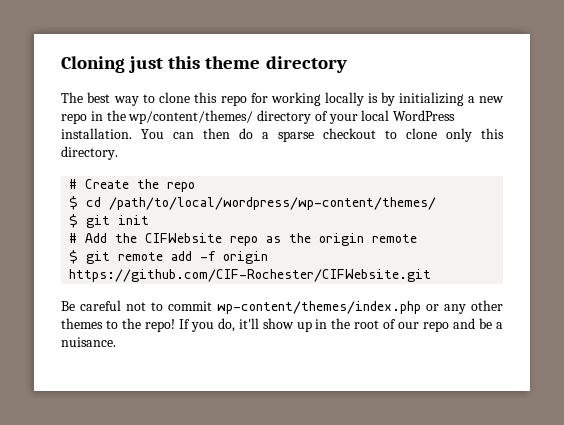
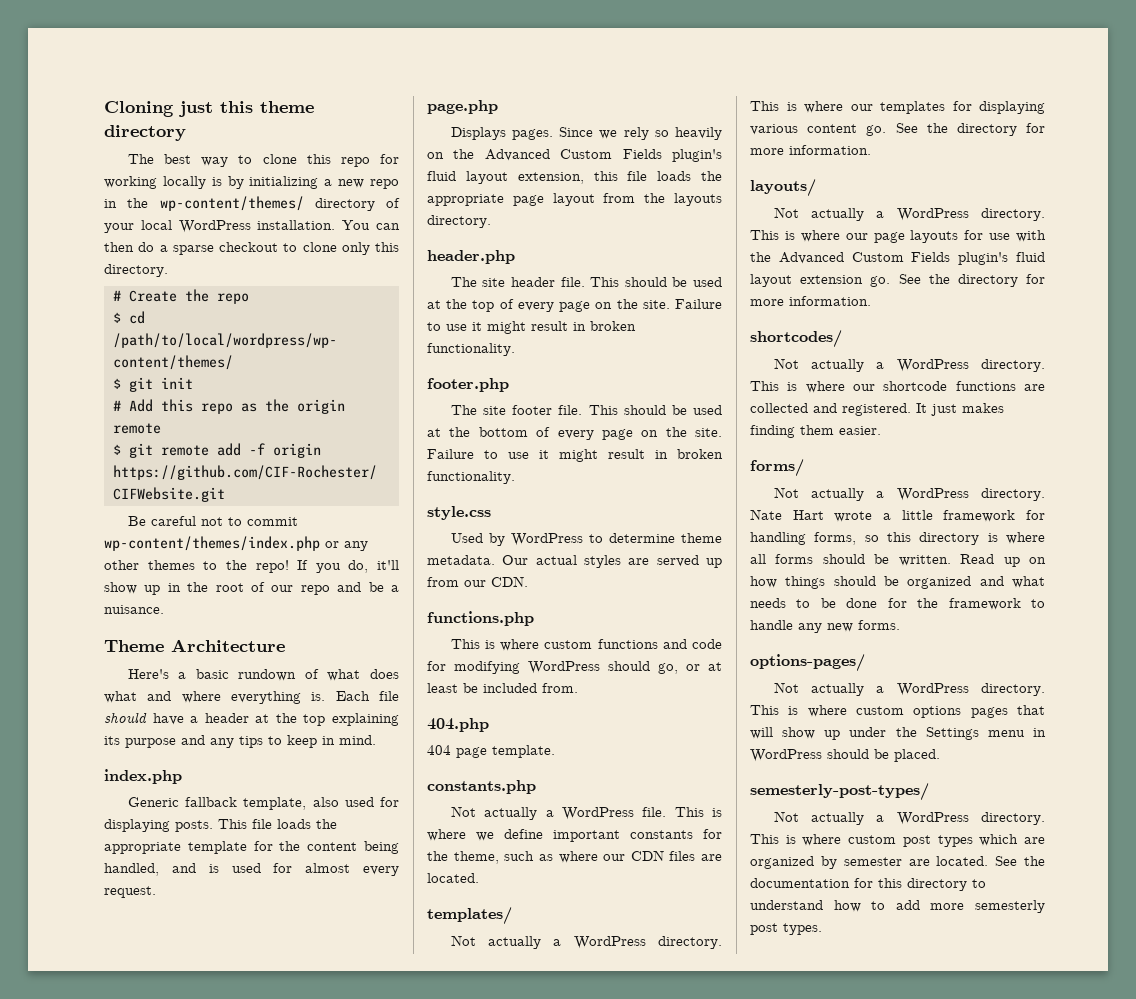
[128,110,254,124] wp/content/themes/ -> [159,196,304,211] wp-content/themes/
[115,233,223,243] the CIFWebsite -> [160,399,193,412] this
(116, 342) none -> [104,639,285,652] [127,669,400,681] [104,691,399,704] [104,712,400,726] [104,735,376,748] [104,769,182,784] [127,797,399,810] [104,819,337,832] [104,841,400,854] [104,863,399,876] [104,886,156,898] [427,100,498,114] [450,127,722,140] [427,149,722,162] [427,171,722,184] [427,193,722,206] [427,215,491,228] [427,250,515,264] [450,277,722,287] [427,299,722,312] [427,321,636,334] [427,343,515,356] [427,378,509,392] [450,405,722,415] [427,427,722,440] [427,449,723,462] [427,471,515,484] [427,506,491,520] [450,533,722,546] [427,555,722,568] [427,576,528,587] [427,611,534,626] [450,639,722,651] [427,661,722,674] [427,683,578,693] [427,718,489,732] [427,745,555,758] [427,780,536,794] [450,806,722,820] [427,829,722,842] [427,850,722,864] [427,873,479,883] [427,907,512,925] [450,935,722,949] [750,101,1045,114] [750,123,1045,136] [750,145,871,155] [750,179,816,197] [773,207,1045,221] [750,230,1046,243] [750,252,1045,265] [750,274,1045,287] [750,296,871,306] [750,330,842,348] [773,358,1045,372] [750,381,1045,393] [750,403,1004,416] [750,425,881,438] [750,459,804,477] [773,487,1045,501] [750,509,1045,522] [750,532,1045,545] [750,554,1046,567] [750,576,1045,589] [750,598,1045,610] [750,620,900,633] [750,654,865,672] [773,682,1045,696] [750,705,1045,718] [750,727,1046,740] [750,749,940,762] [750,783,929,801] [773,811,1045,825] [750,834,1045,847] [750,856,1045,869] [750,878,986,891] [750,900,1045,913] [750,923,822,935] // Theme Architecture // Here's a basic rundown of what does what and where everything is. Each file should have a header at the top explaining its purpose and any tips to keep in mind. // index.php // Generic fallback template, also used for displaying posts. This file loads the appropriate template for the content being handled, and is used for almost every request. // page.php // Displays pages. Since we rely so heavily on the Advanced Custom Fields plugin's fluid layout extension, this file loads the appropriate page layout from the layouts directory. // header.php // The site header file. This should be used at the top of every page on the site. Failure to use it might result in broken functionality. // footer.php // The site footer file. This should be used at the bottom of every page on the site. Failure to use it might result in broken functionality. // style.css // Used by WordPress to determine theme metadata. Our actual styles are served up from our CDN. // functions.php // This is where custom functions and code for modifying WordPress should go, or at least be included from. // 404.php // 404 page template. // constants.php // Not actually a WordPress file. This is where we define important constants for the theme, such as where our CDN files are located. // templates/ // Not actually a WordPress directory. This is where our templates for displaying various content go. See the directory for more information. // layouts/ // Not actually a WordPress directory. This is where our page layouts for use with the Advanced Custom Fields plugin's fluid layout extension go. See the directory for more information. // shortcodes/ // Not actually a WordPress directory. This is where our shortcode functions are collected and registered. It just makes finding them easier. // forms/ // Not actually a WordPress directory. Nate Hart wrote a little framework for handling forms, so this directory is where all forms should be written. Read up on how things should be organized and what needs to be done for the framework to handle any new forms. // options-pages/ // Not actually a WordPress directory. This is where custom options pages that will show up under the Settings menu in WordPress should be placed. // semesterly-post-types/ // Not actually a WordPress directory. This is where custom post types which are organized by semester are located. See the documentation for this directory to understand how to add more semesterly post types.

